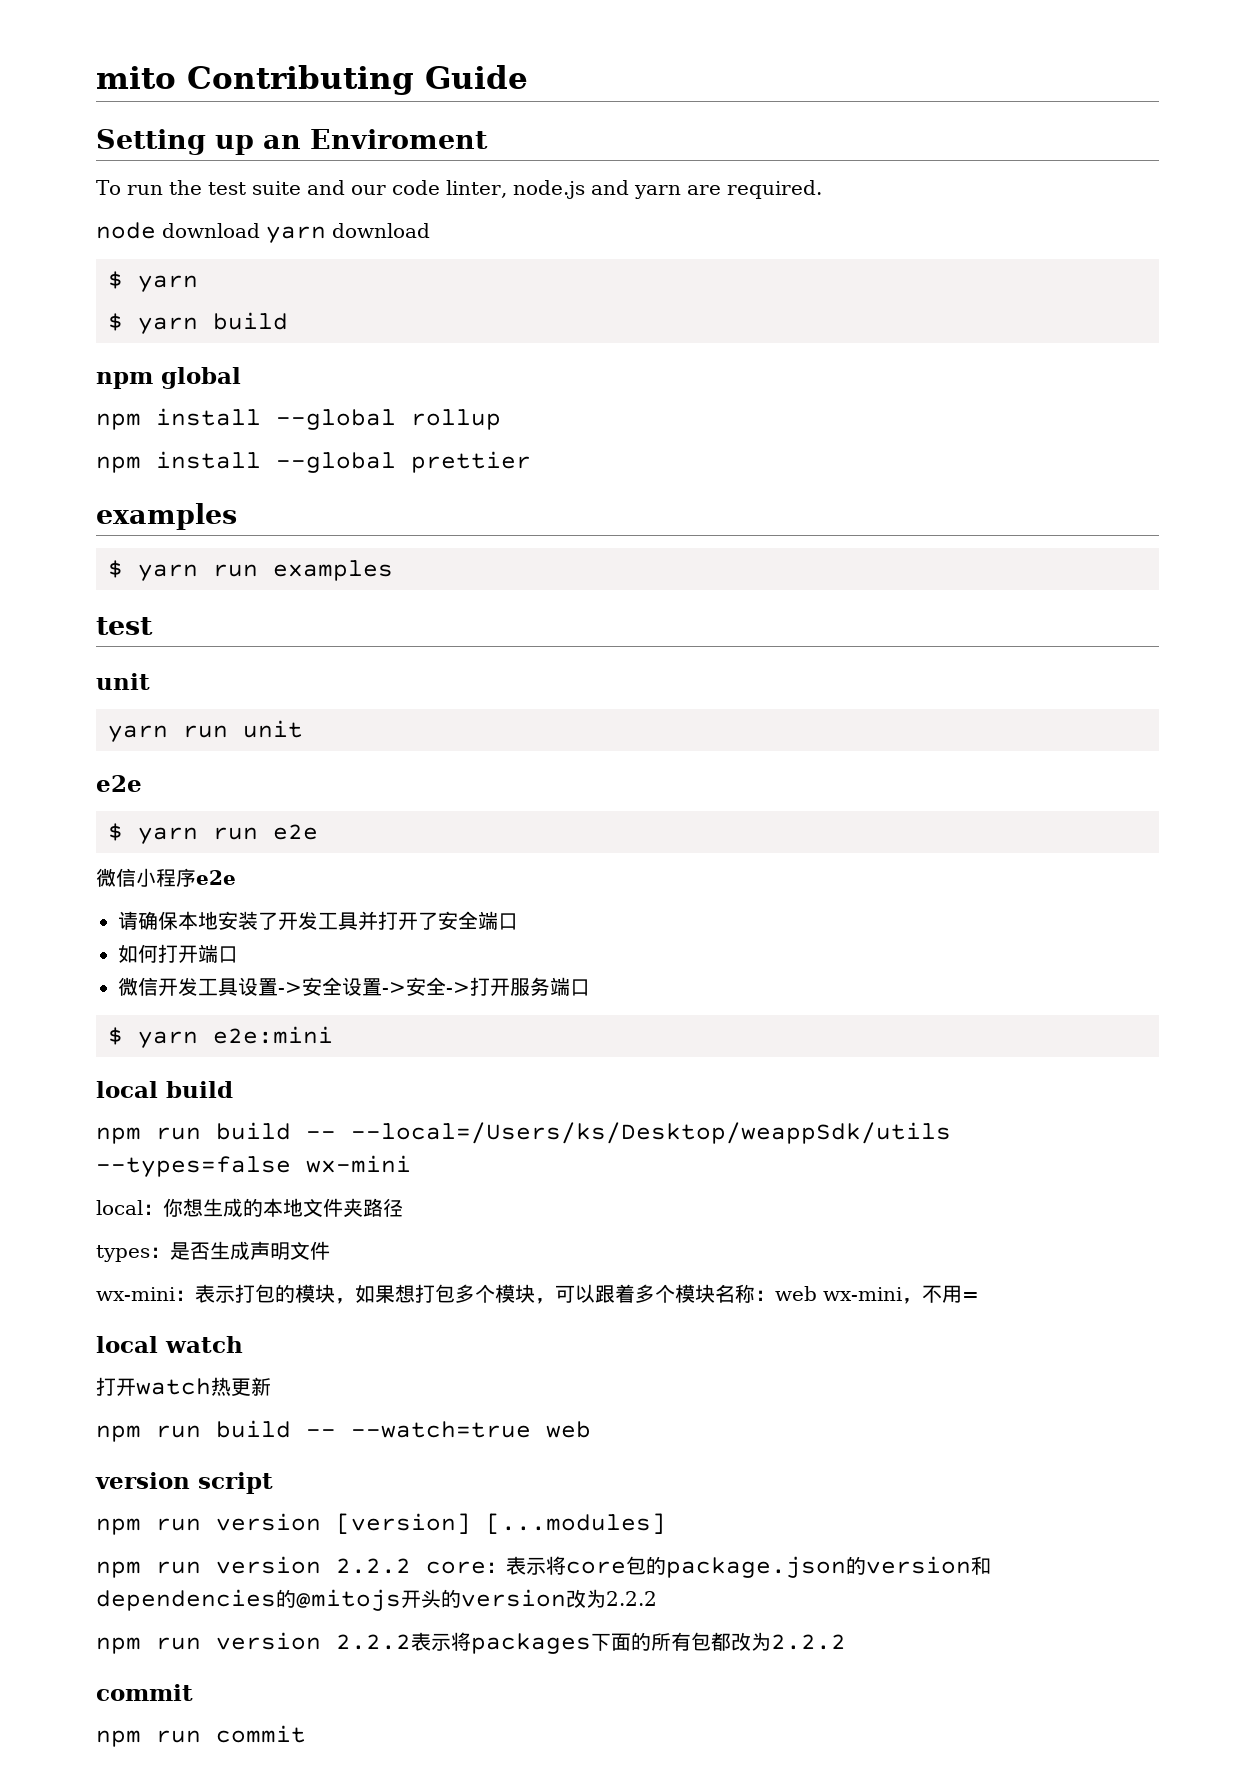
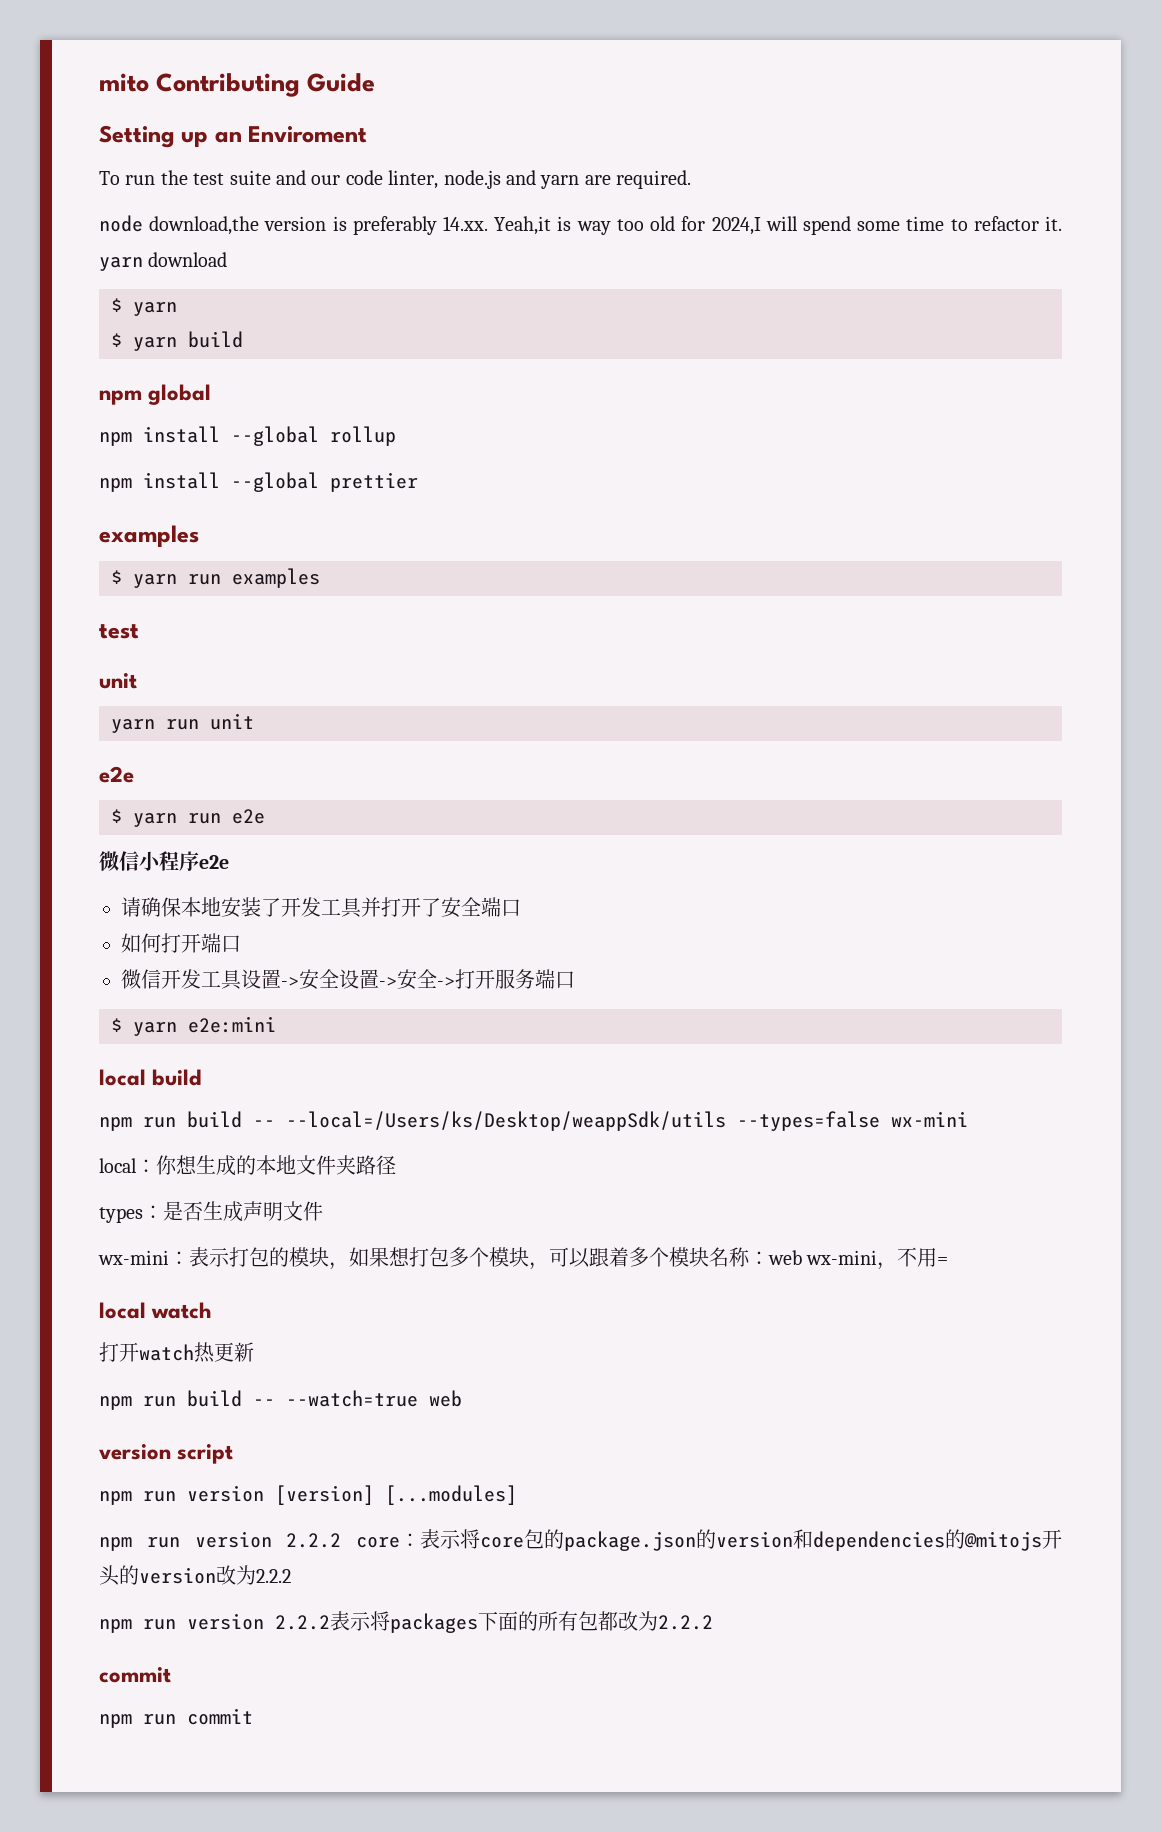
[162,223,260,238] download -> [149,216,1062,235] download,the version is preferably 14.xx. Yeah,it is way too old for 2024,I will spend some time to refactor it.

